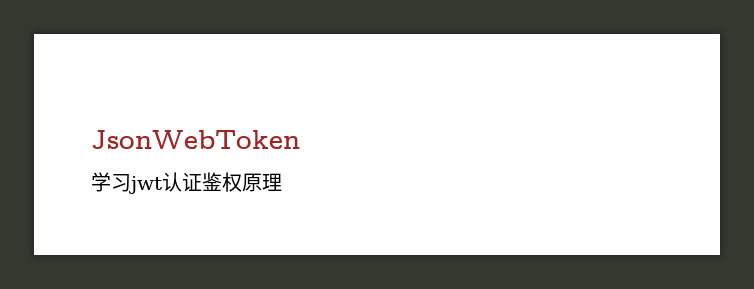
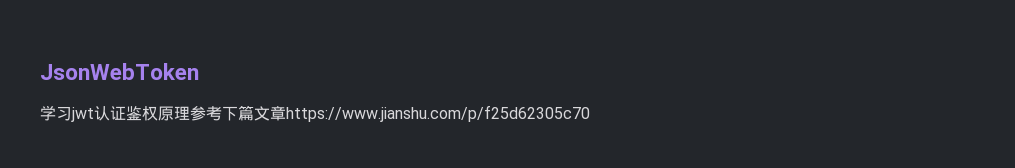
(282, 182) none -> [190,105,590,122] 参考下篇文章https://www.jianshu.com/p/f25d62305c70

